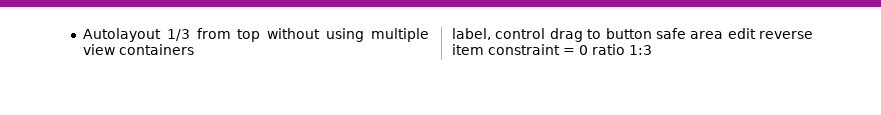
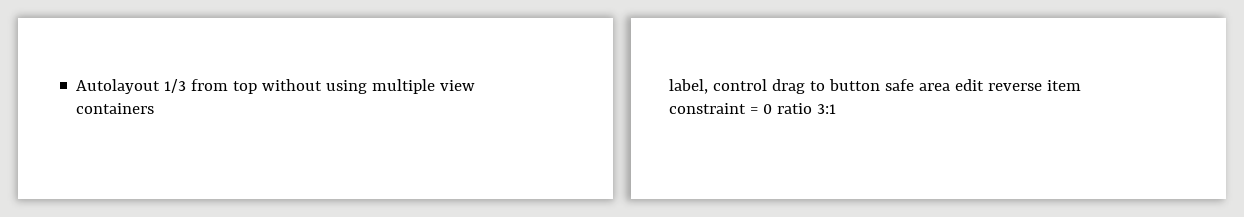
[629,45,652,55] 1:3 -> [816,104,836,114] 3:1

